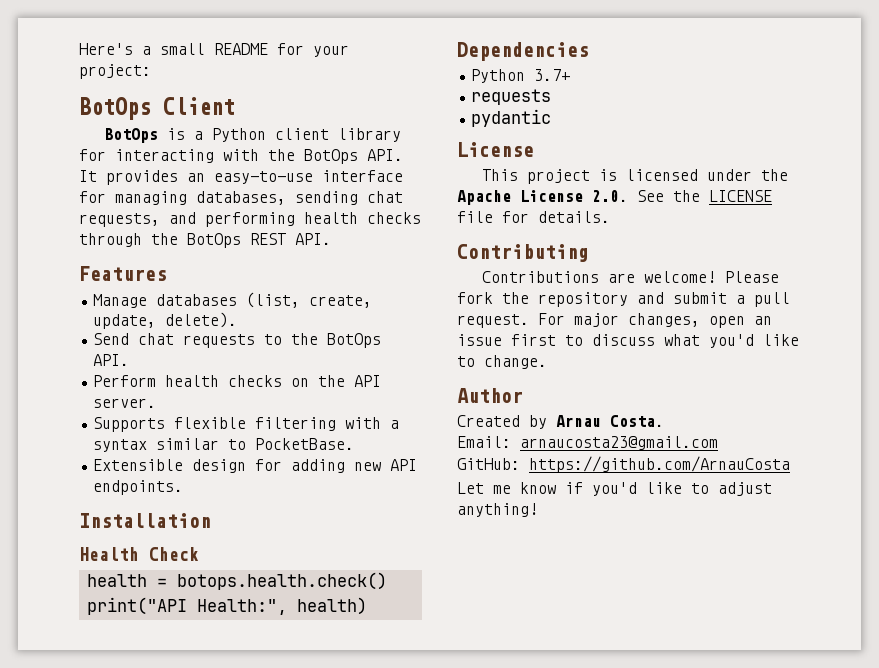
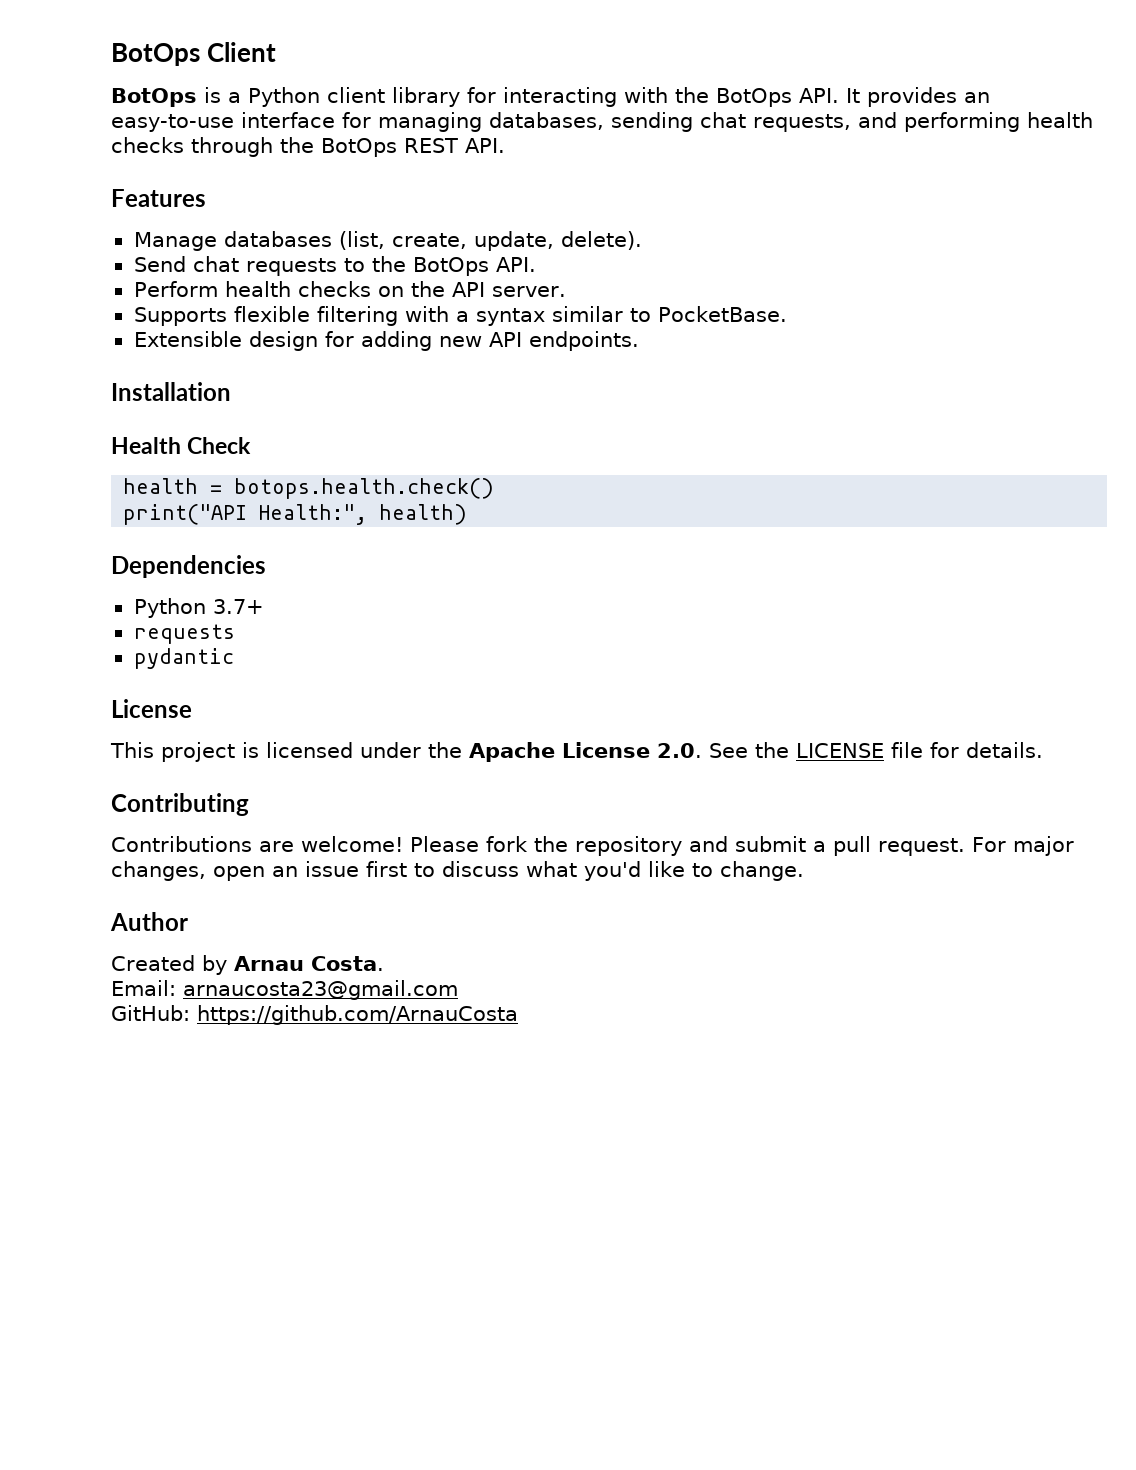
[79,43,349,57] [79,64,151,79] Here's a small README for your project: // -> (111, 54) none
[457,482,772,496] [457,503,538,517] // Let me know if you'd like to adjust anything! -> (518, 1015) none

